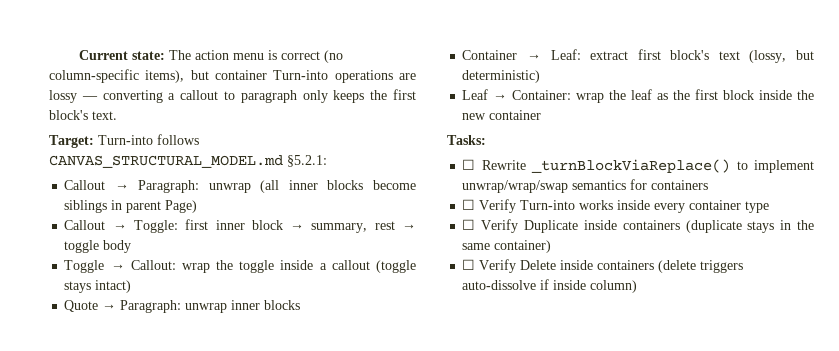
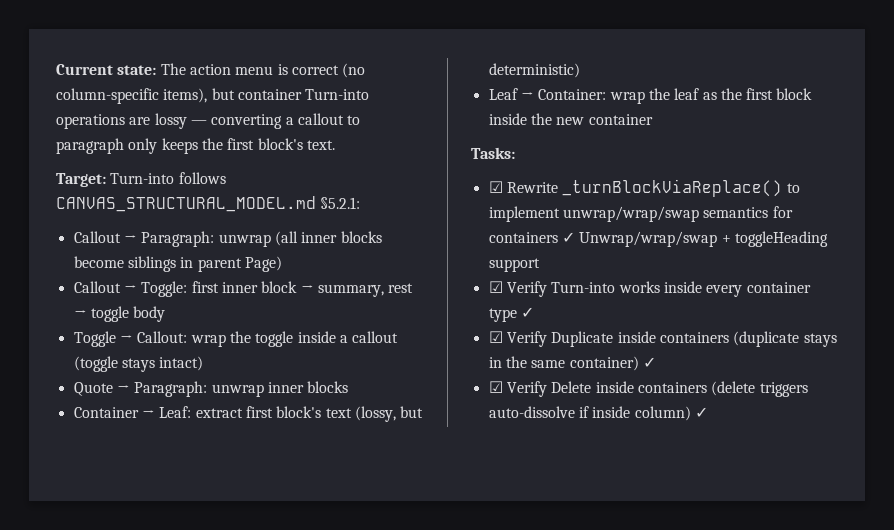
[462,159,476,170] ☐ -> [488,181,503,193] ☑
[462,199,476,210] // ☐ -> [561,231,828,247] [488,258,540,272] [488,281,503,293] ✓ Unwrap/wrap/swap + toggleHeading support // ☑
[462,219,476,230] // ☐ -> [520,307,534,318] [488,331,503,343] ✓ // ☑
[462,259,476,270] // ☐ -> [642,357,656,368] [488,381,503,393] ✓ // ☑
(638, 286) none -> [694,407,708,418] ✓

